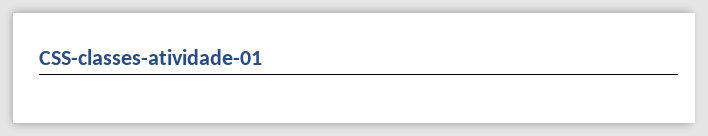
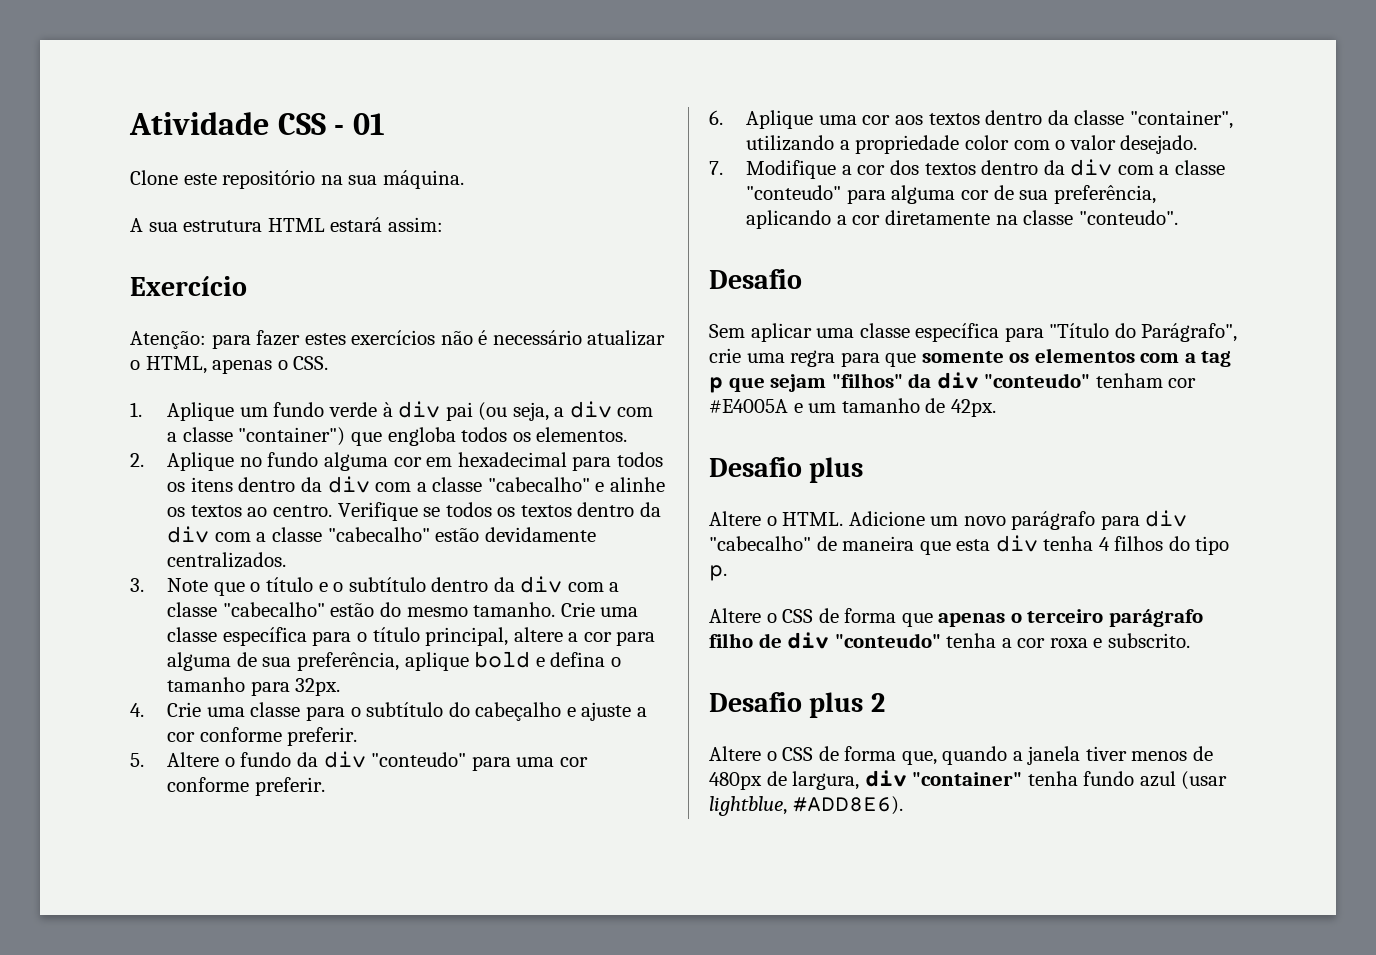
[39,49,262,65] CSS-classes-atividade-01 -> [129,112,385,135] [130,170,464,189] [130,217,443,232] [130,276,247,296] [130,330,666,349] [130,356,329,374] [130,401,654,421] [167,427,628,446] [130,452,663,471] [167,476,665,493] [167,502,661,521] [167,526,596,543] [167,552,287,568] [130,576,620,596] [167,602,639,617] [167,627,656,646] [167,651,621,671] [167,677,341,696] [130,702,647,721] [167,727,358,746] [130,751,588,771] [167,777,325,796] [709,110,1233,129] [746,135,1198,154] [709,159,1225,179] [746,185,1156,204] [746,210,1178,229] [709,269,802,289] [709,323,1238,342] [709,348,1232,367] [709,372,1197,393] [709,398,996,417] [709,457,864,483] [709,510,1188,530] [709,535,1230,555] [709,565,727,581] [709,608,1203,627] [709,632,1190,649] [709,692,885,718] [709,746,1213,765] [709,770,1228,790] [709,796,903,816] Atividade CSS - 01 // Clone este repositório na sua máquina. // A sua estrutura HTML estará assim: // Exercício // Atenção: para fazer estes exercícios não é necessário atualizar o HTML, apenas o CSS. // 1. Aplique um fundo verde à div pai (ou seja, a div com a classe "container") que engloba todos os elementos. // 2. Aplique no fundo alguma cor em hexadecimal para todos os itens dentro da div com a classe "cabecalho" e alinhe os textos ao centro. Verifique se todos os textos dentro da div com a classe "cabecalho" estão devidamente centralizados. // 3. Note que o título e o subtítulo dentro da div com a classe "cabecalho" estão do mesmo tamanho. Crie uma classe específica para o título principal, altere a cor para alguma de sua preferência, aplique bold e defina o tamanho para 32px. // 4. Crie uma classe para o subtítulo do cabeçalho e ajuste a cor conforme preferir. // 5. Altere o fundo da div "conteudo" para uma cor conforme preferir. // 6. Aplique uma cor aos textos dentro da classe "container", utilizando a propriedade color com o valor desejado. // 7. Modifique a cor dos textos dentro da div com a classe "conteudo" para alguma cor de sua preferência, aplicando a cor diretamente na classe "conteudo". // Desafio // Sem aplicar uma classe específica para "Título do Parágrafo", crie uma regra para que somente os elementos com a tag p que sejam "filhos" da div "conteudo" tenham cor #E4005A e um tamanho de 42px. // Desafio plus // Altere o HTML. Adicione um novo parágrafo para div "cabecalho" de maneira que esta div tenha 4 filhos do tipo p. // Altere o CSS de forma que apenas o terceiro parágrafo filho de div "conteudo" tenha a cor roxa e subscrito. // Desafio plus 2 // Altere o CSS de forma que, quando a janela tiver menos de 480px de largura, div "container" tenha fundo azul (usar lightblue, #ADD8E6).

